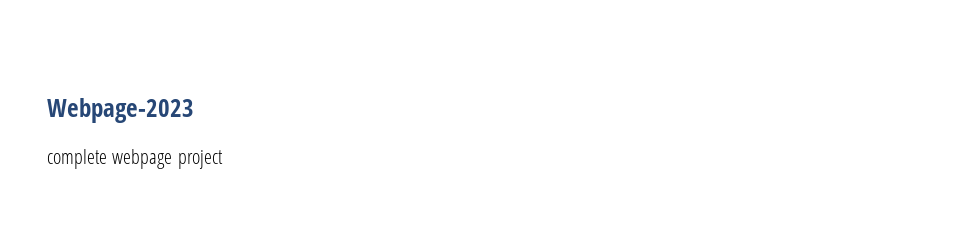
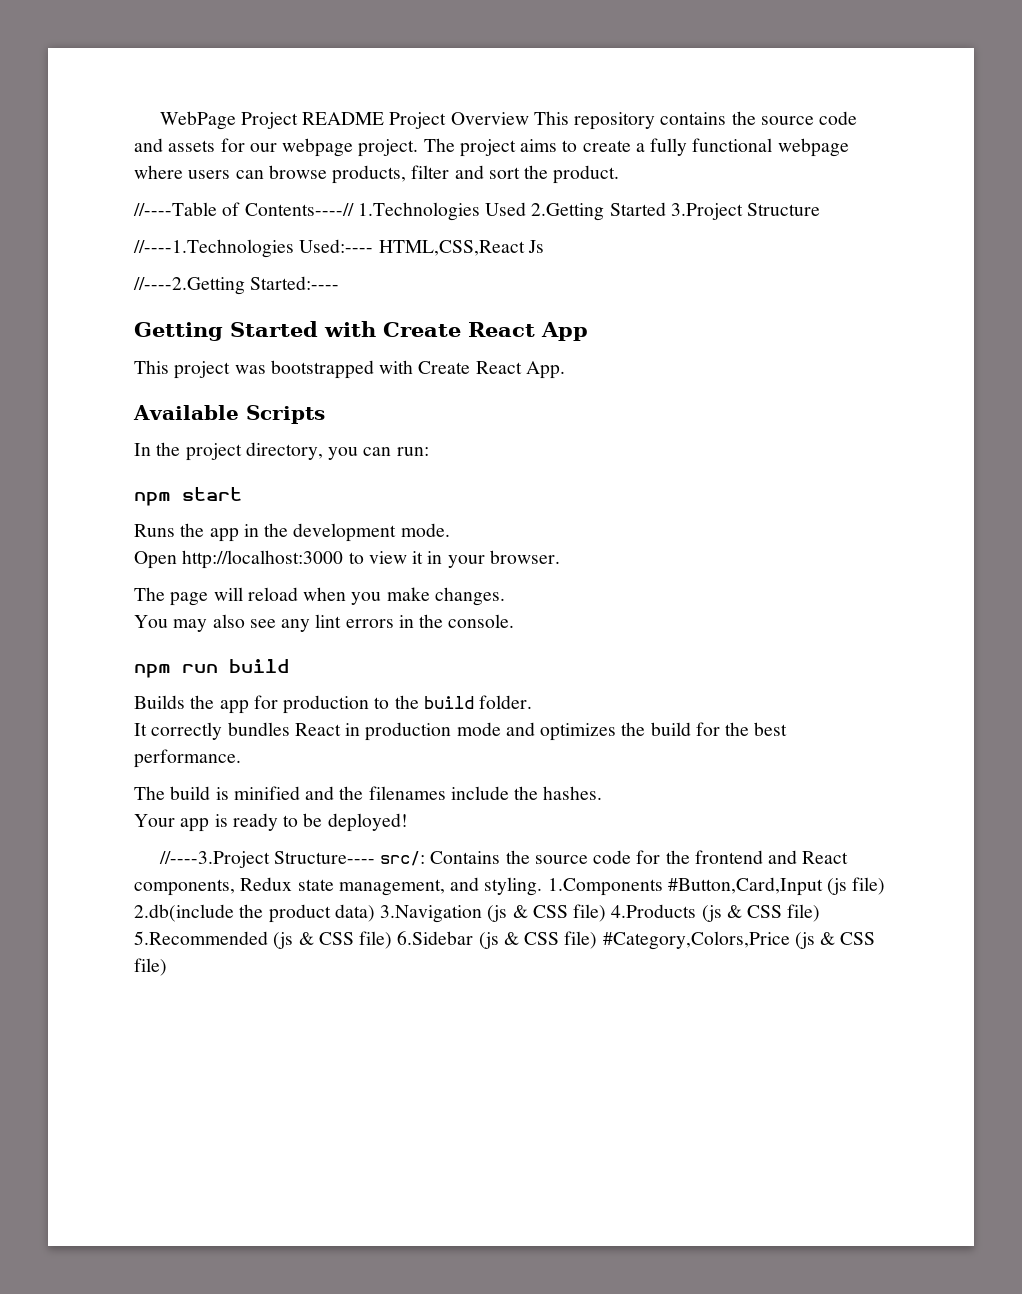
[47,98,194,123] [47,149,223,169] Webpage-2023 // complete webpage project -> [159,111,858,130] [134,138,849,157] [134,165,620,184] [133,202,821,221] [133,239,544,258] [133,276,340,295] [134,321,588,341] [134,360,565,379] [133,405,325,424] [134,442,429,461] [134,487,242,506] [134,523,450,542] [134,550,560,569] [134,587,505,606] [134,614,515,632] [134,659,289,678] [134,695,533,714] [134,722,788,741] [134,749,241,768] [134,786,603,800] [134,813,408,832] [158,850,849,868] [134,877,886,896] [134,904,821,923] [134,931,876,950] [134,958,167,976] WebPage Project README Project Overview This repository contains the source code and assets for our webpage project. The project aims to create a fully functional webpage where users can browse products, filter and sort the product. // //----Table of Contents----// 1.Technologies Used 2.Getting Started 3.Project Structure // //----1.Technologies Used:---- HTML,CSS,React Js // //----2.Getting Started:---- // Getting Started with Create React App // This project was bootstrapped with Create React App. // Available Scripts // In the project directory, you can run: // npm start // Runs the app in the development mode. // Open http://localhost:3000 to view it in your browser. // The page will reload when you make changes. // You may also see any lint errors in the console. // npm run build // Builds the app for production to the build folder. // It correctly bundles React in production mode and optimizes the build for the best performance. // The build is minified and the filenames include the hashes. // Your app is ready to be deployed! // //----3.Project Structure---- src/: Contains the source code for the frontend and React components, Redux state management, and styling. 1.Components #Button,Card,Input (js file) 2.db(include the product data) 3.Navigation (js & CSS file) 4.Products (js & CSS file) 5.Recommended (js & CSS file) 6.Sidebar (js & CSS file) #Category,Colors,Price (js & CSS file)

